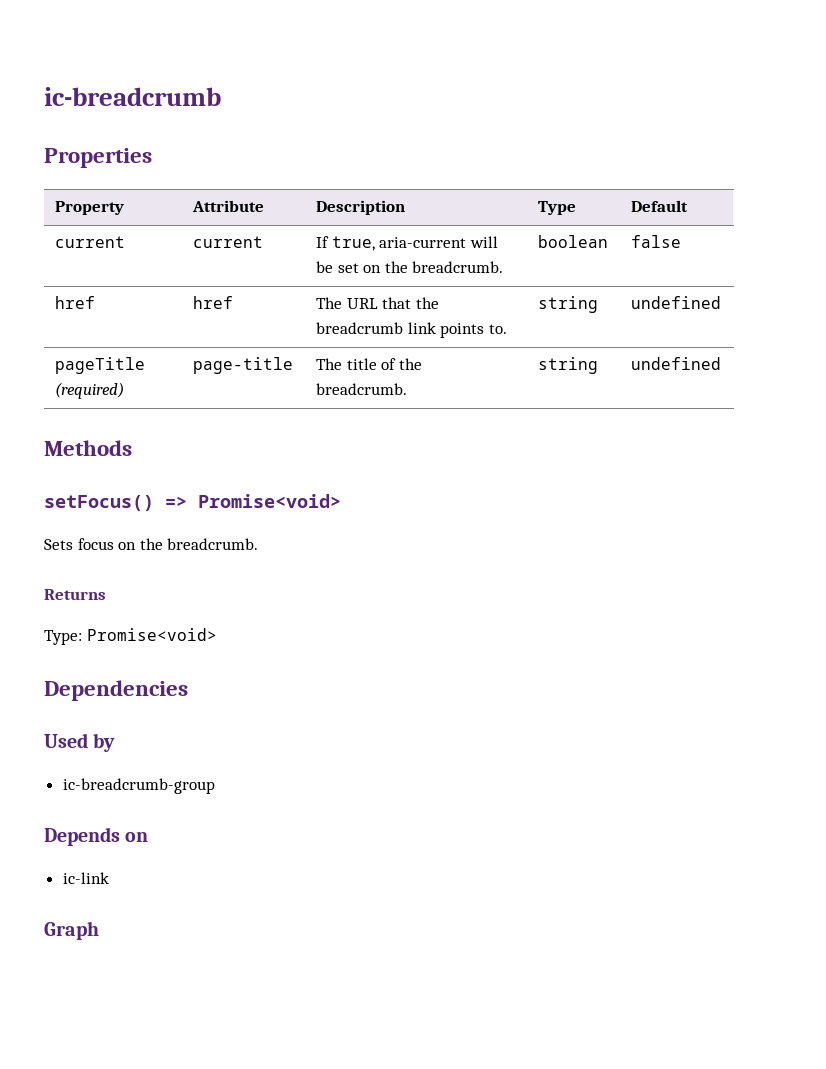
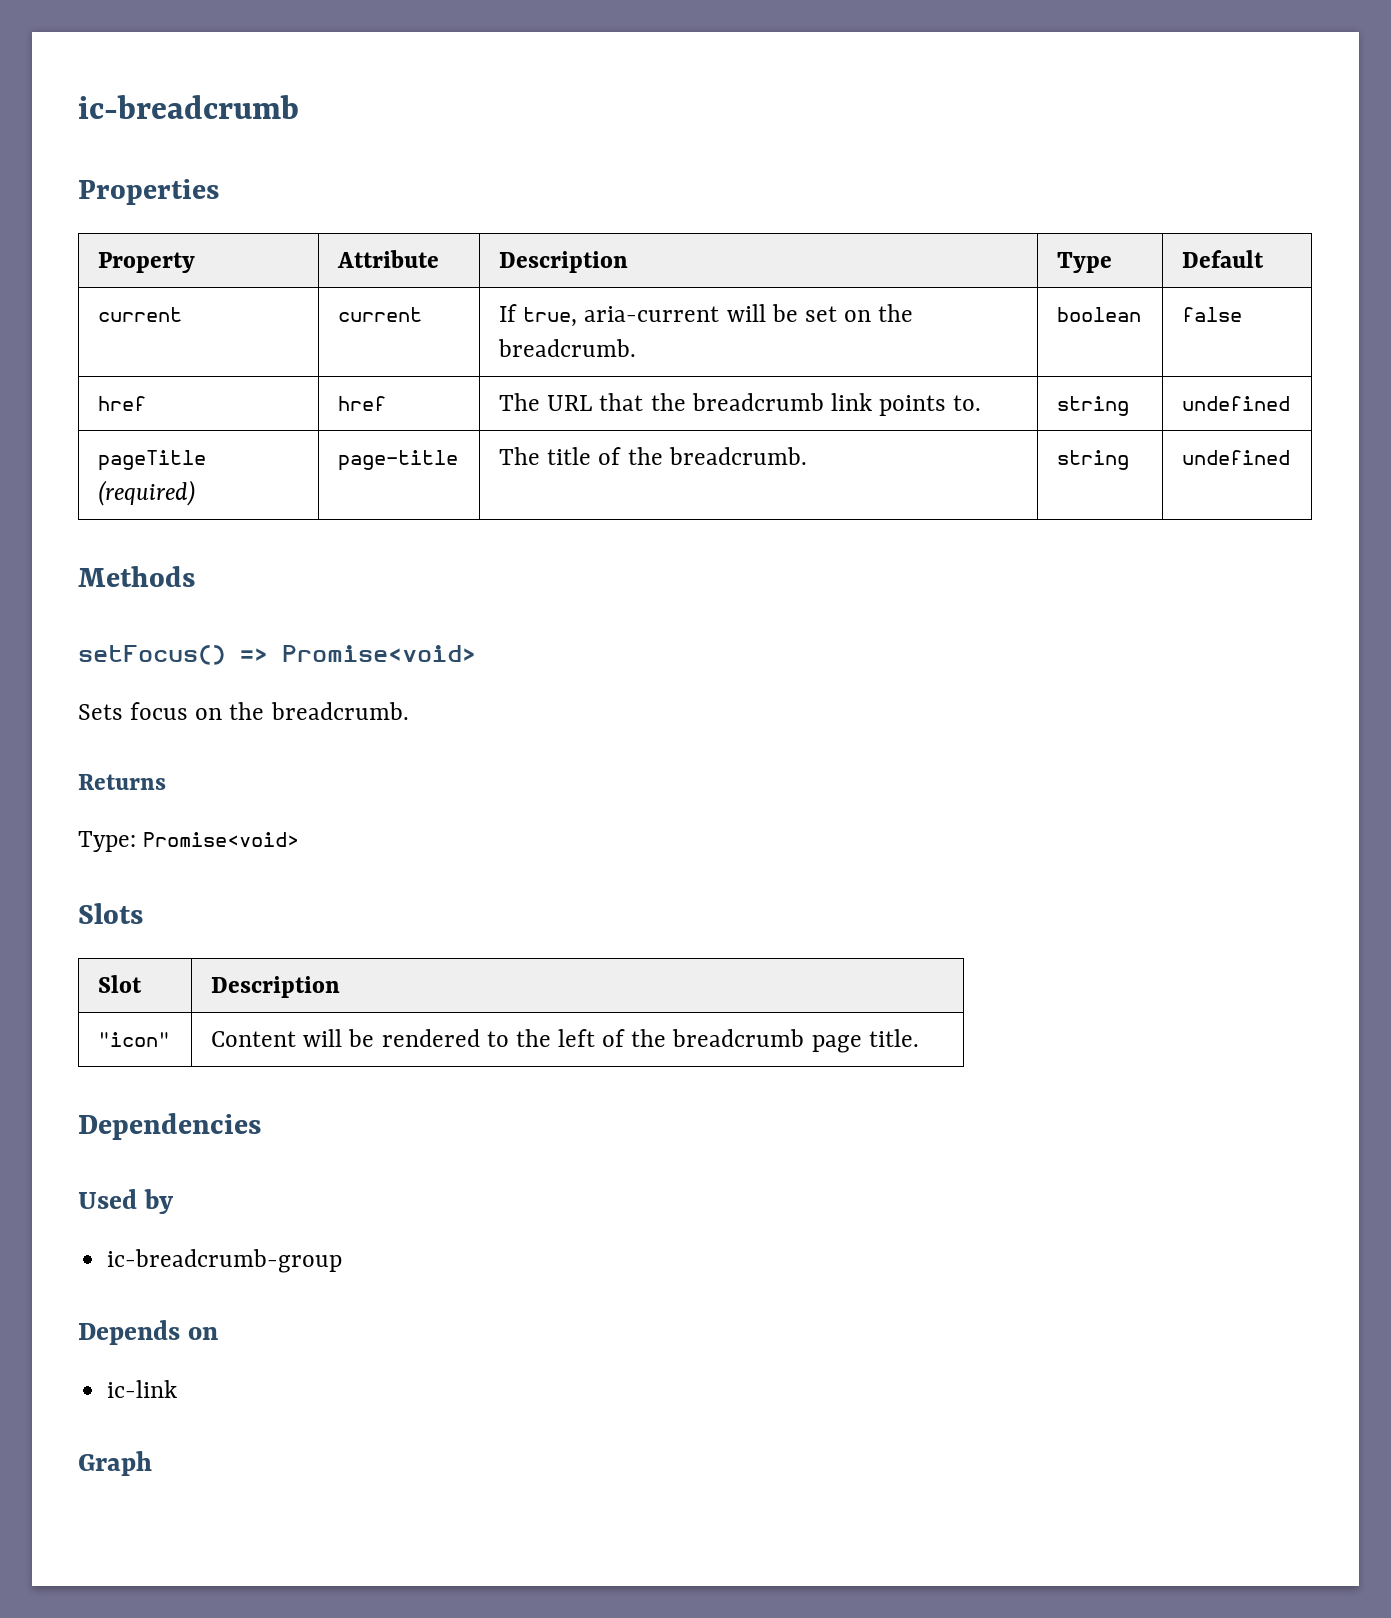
(217, 634) none -> [78,903,143,924] [98,975,143,993] [211,976,341,998] [98,1032,171,1047] [211,1029,919,1053] // Slots // Slot | Description // "icon" | Content will be rendered to the left of the breadcrumb page title.

